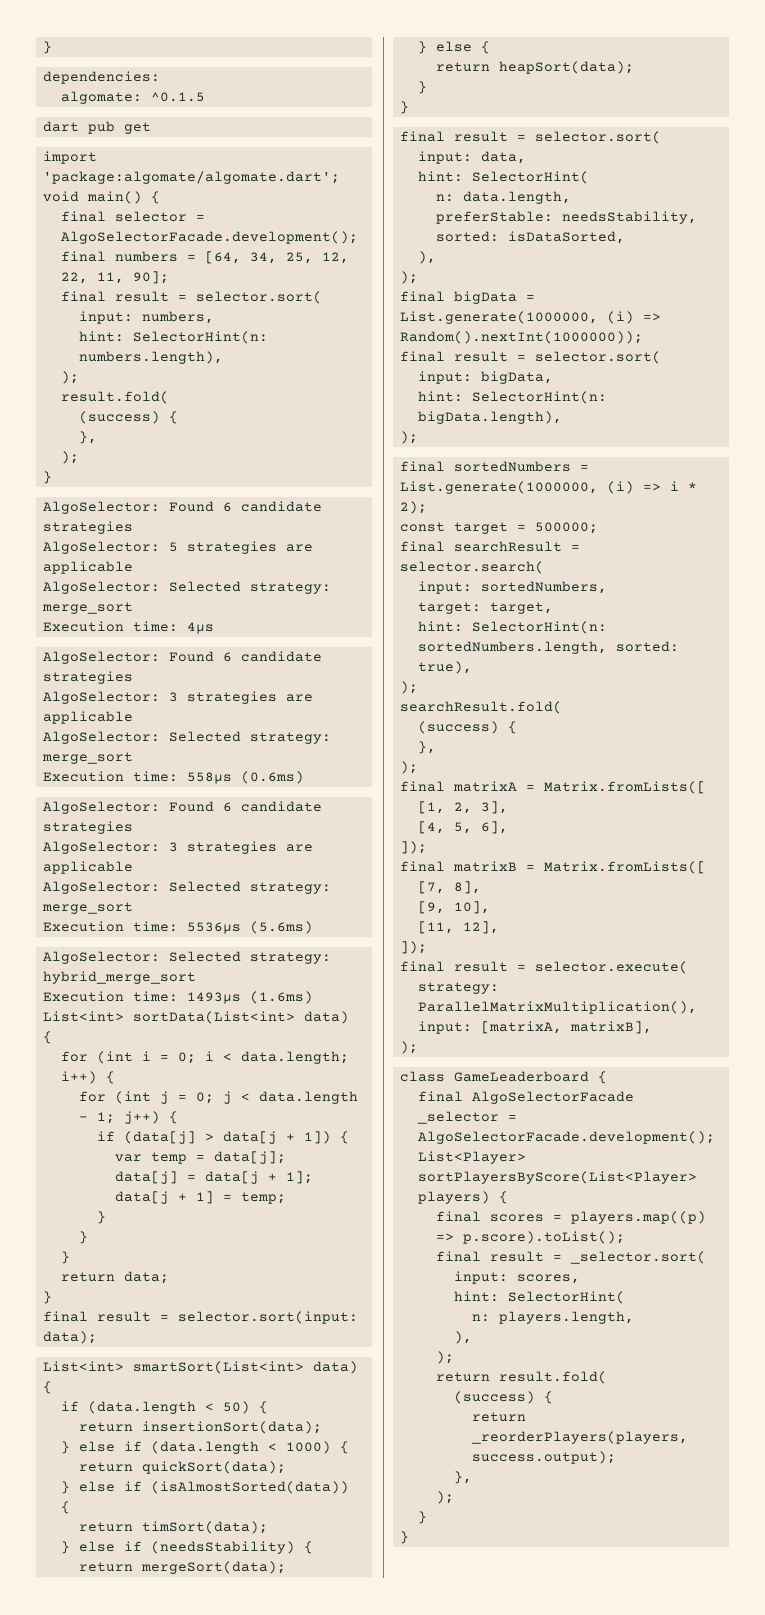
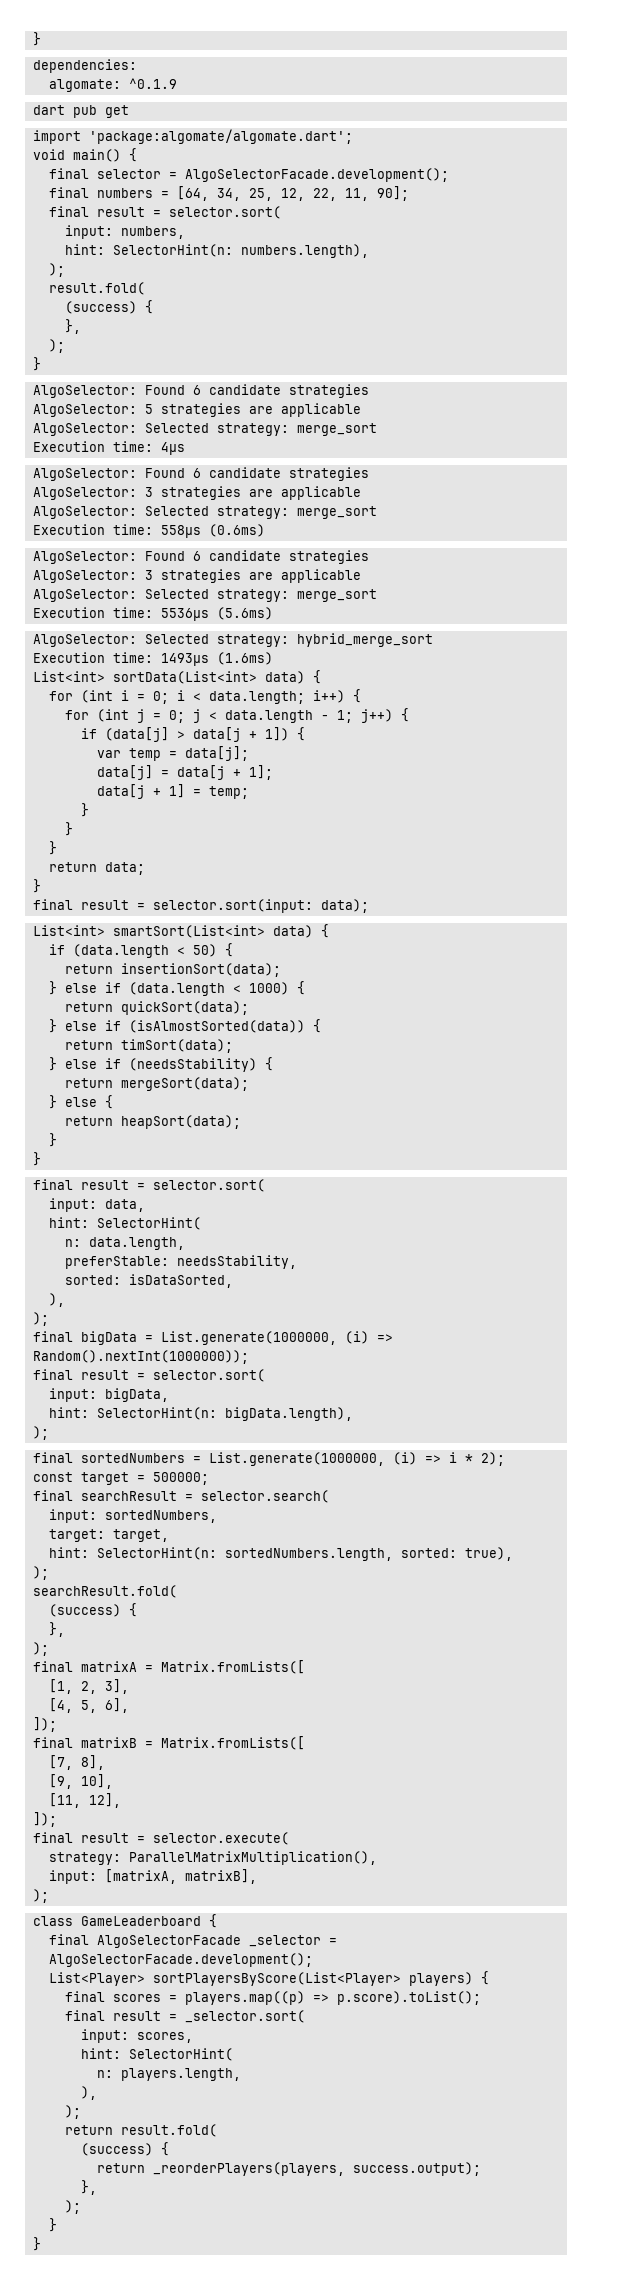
[150,92,205,102] ^0.1.5 -> [128,78,177,89] ^0.1.9

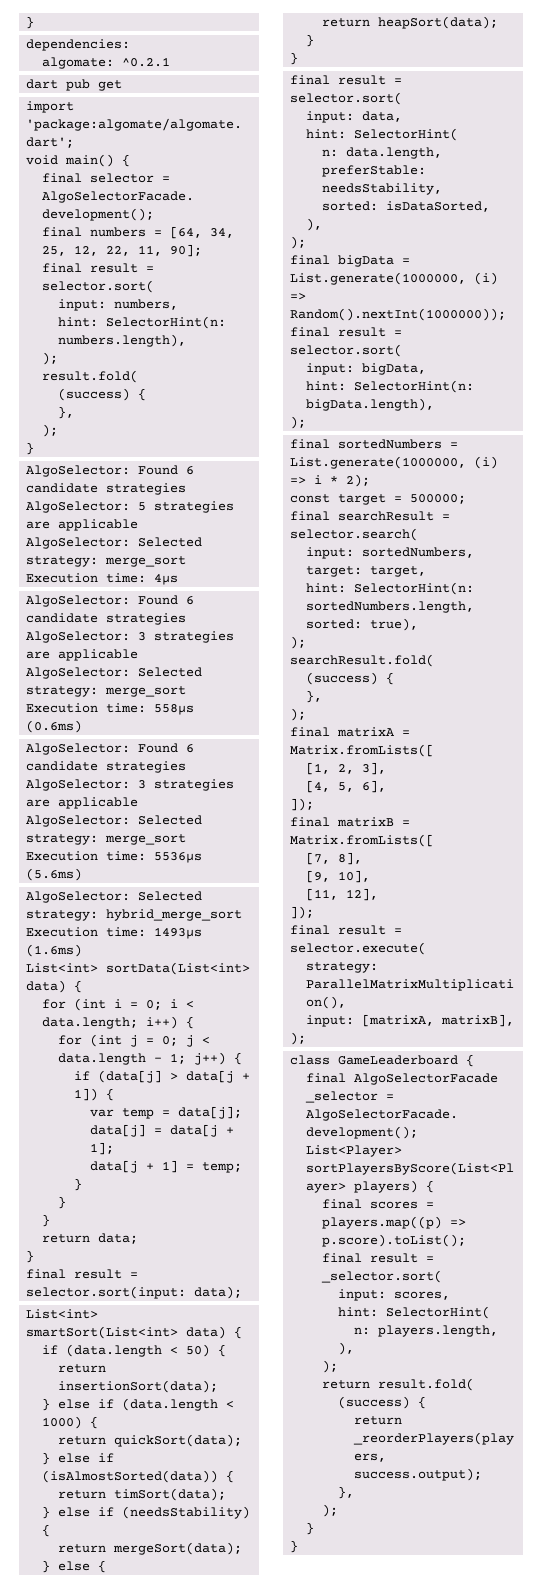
[128,78,177,89] ^0.1.9 -> [121,57,170,67] ^0.2.1

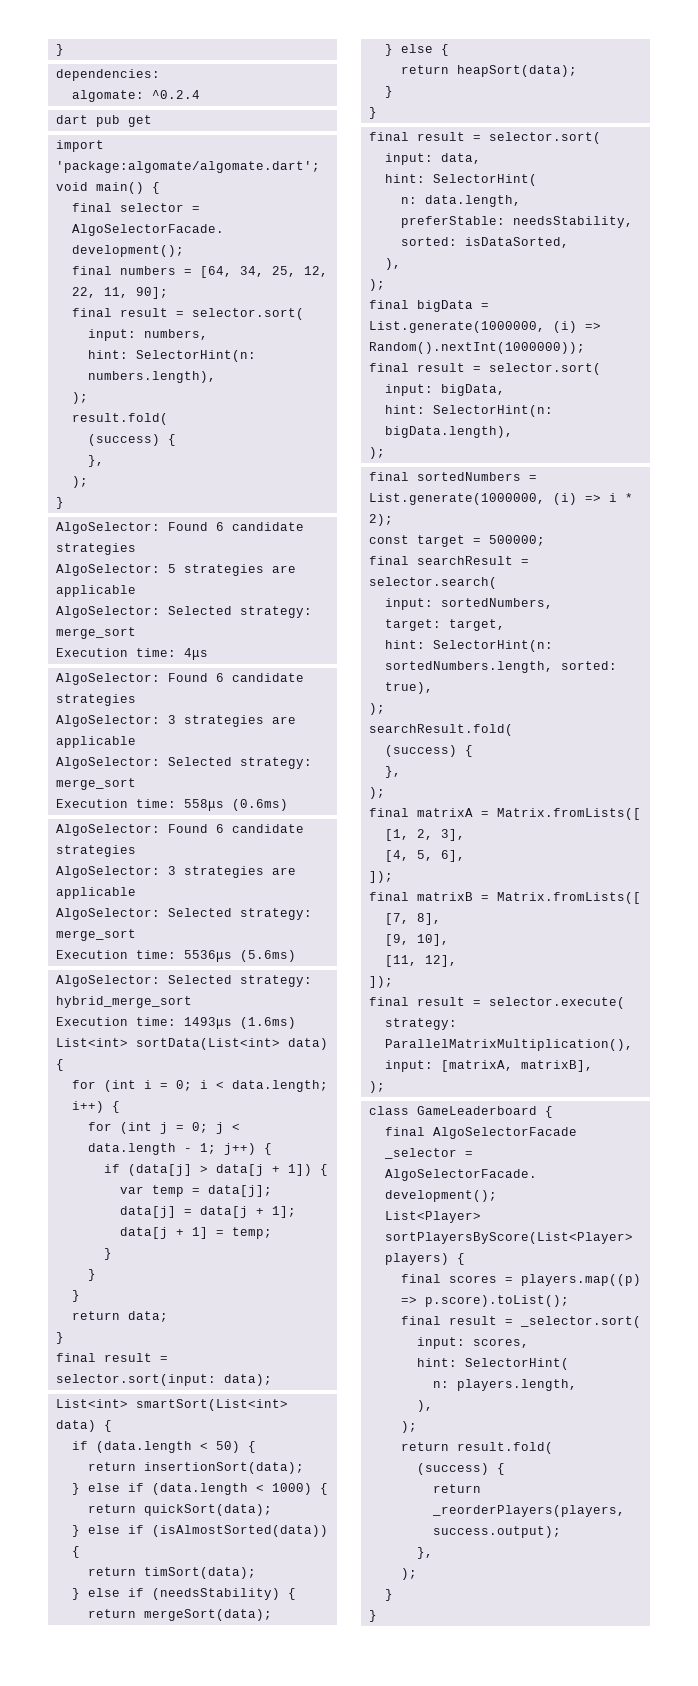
[121,57,170,67] ^0.2.1 -> [151,90,200,99] ^0.2.4

